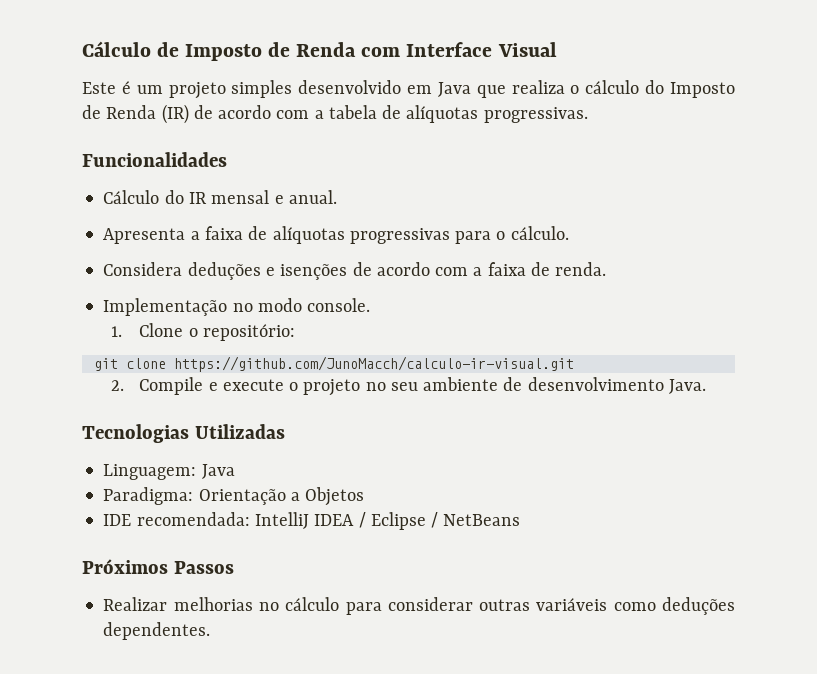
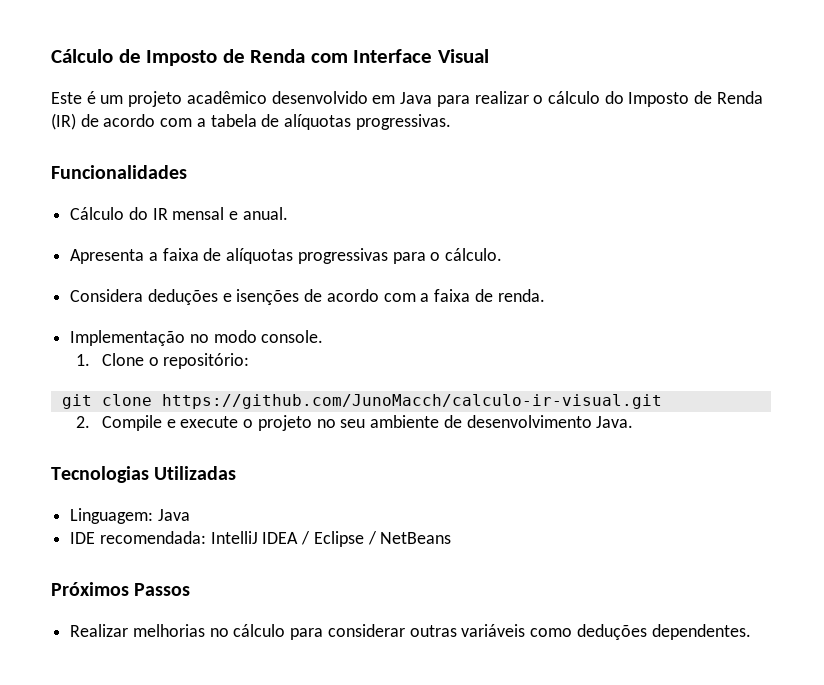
[231,80,293,98] simples -> [186,91,267,104] acadêmico
[476,80,565,98] que realiza -> [436,91,529,107] para realizar
[103,487,365,506] // Paradigma: Orientação a Objetos -> (190, 515) none

